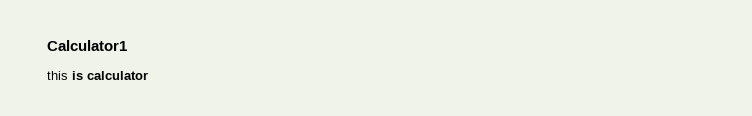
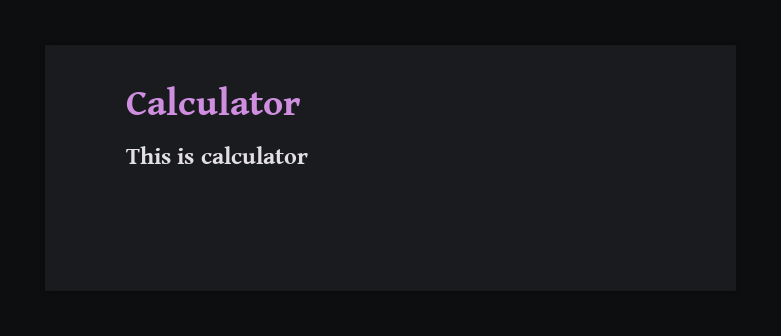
[47,40,127,51] [47,71,68,80] Calculator1 // this -> [126,86,300,115] [126,146,171,164] Calculator // This

